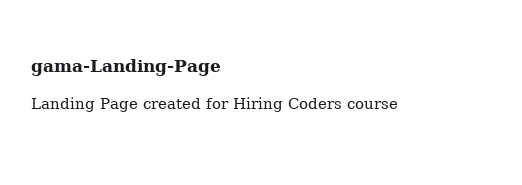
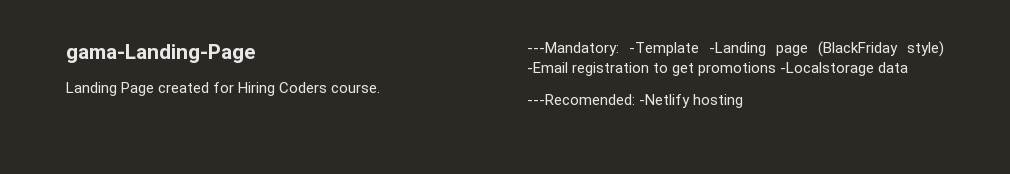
[347,101,398,109] course -> [331,84,381,93] [527,41,944,57] [527,62,909,76] [527,94,744,108] course. // ---Mandatory: -Template -Landing page (BlackFriday style) -Email registration to get promotions -Localstorage data // ---Recomended: -Netlify hosting

